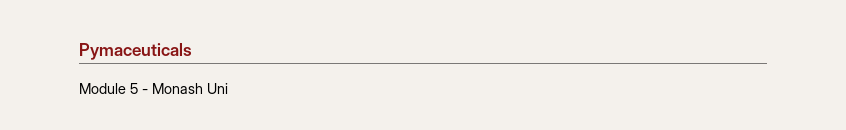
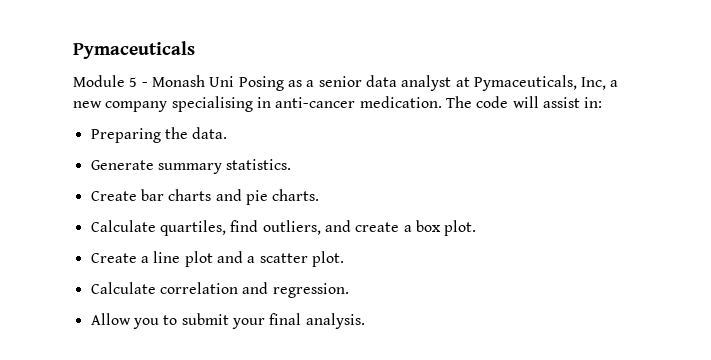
(228, 88) none -> [238,75,619,91] [73,96,603,112] [90,127,228,143] [90,159,292,174] [90,189,320,205] [90,220,477,236] [90,251,344,267] [90,282,349,298] [90,313,365,329] Posing as a senior data analyst at Pymaceuticals, Inc, a new company specialising in anti-cancer medication. The code will assist in: // Preparing the data. // Generate summary statistics. // Create bar charts and pie charts. // Calculate quartiles, find outliers, and create a box plot. // Create a line plot and a scatter plot. // Calculate correlation and regression. // Allow you to submit your final analysis.

